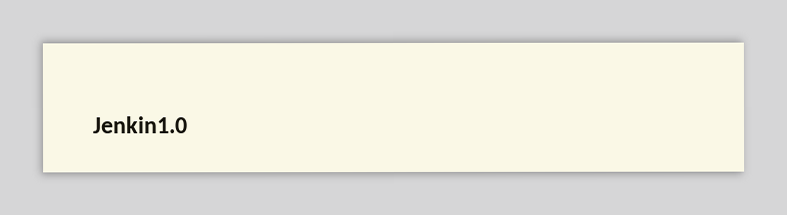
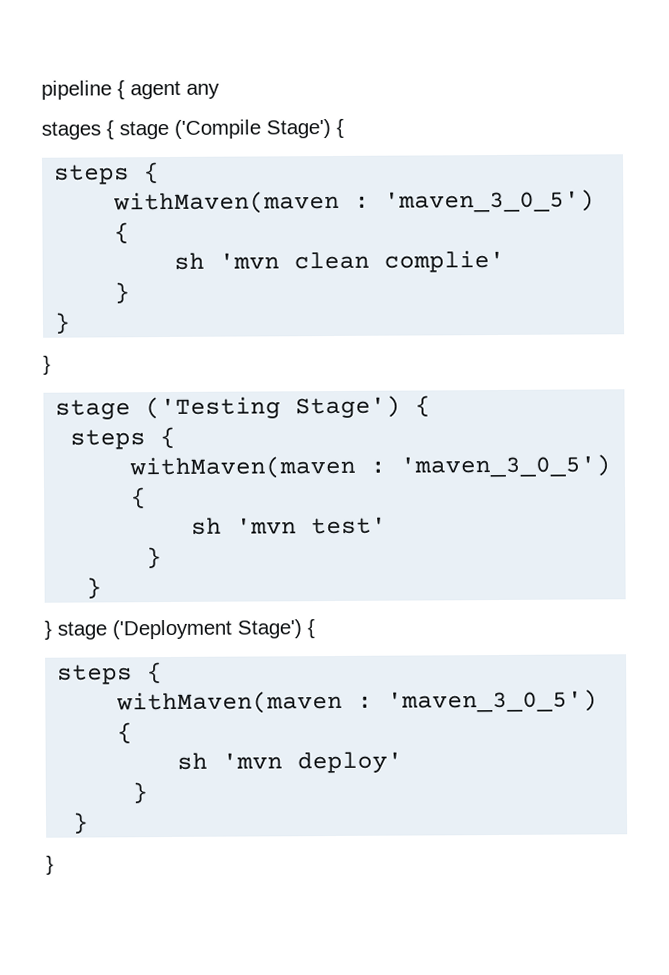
[93,116,188,134] Jenkin1.0 -> [41,80,220,100] [41,118,344,140] [54,162,161,185] [113,189,596,215] [114,222,131,244] [174,249,506,273] [114,282,131,304] [54,312,72,334] [43,355,51,375] [55,395,432,420] [70,426,177,450] [129,454,612,480] [130,487,148,509] [191,516,388,535] [146,547,163,569] [86,577,103,599] [44,619,315,640] [57,662,164,685] [116,689,599,715] [117,722,134,744] [177,751,404,774] [132,782,149,804] [72,812,90,834] [46,855,54,875] pipeline { agent any // stages { stage ('Compile Stage') { // steps { // withMaven(maven : 'maven_3_0_5') { // sh 'mvn clean complie' // } // } // } // stage ('Testing Stage') { // steps { // withMaven(maven : 'maven_3_0_5') { // sh 'mvn test' // } // } // } stage ('Deployment Stage') { // steps { // withMaven(maven : 'maven_3_0_5') { // sh 'mvn deploy' // } // } // }

